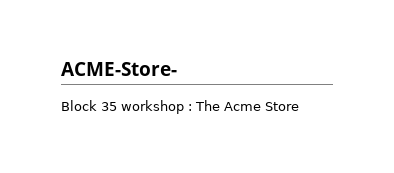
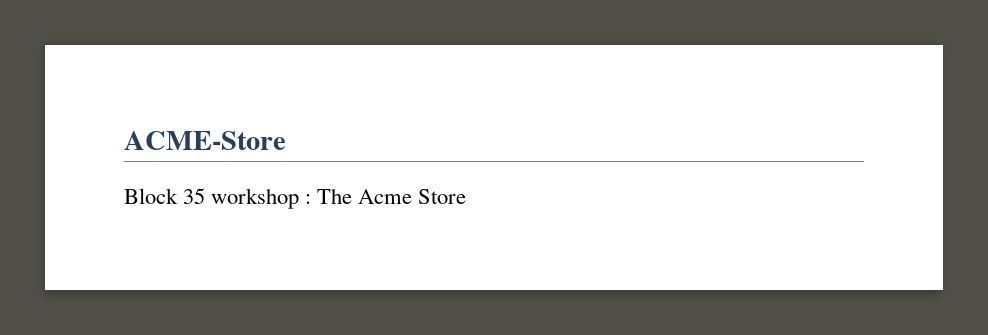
[61,62,177,76] ACME-Store- -> [124,131,286,150] ACME-Store

